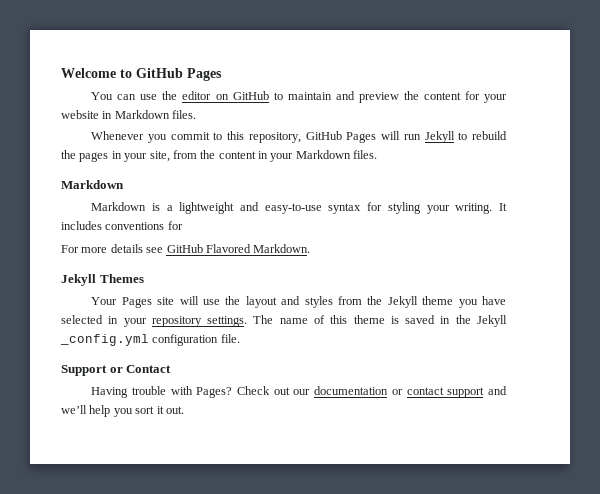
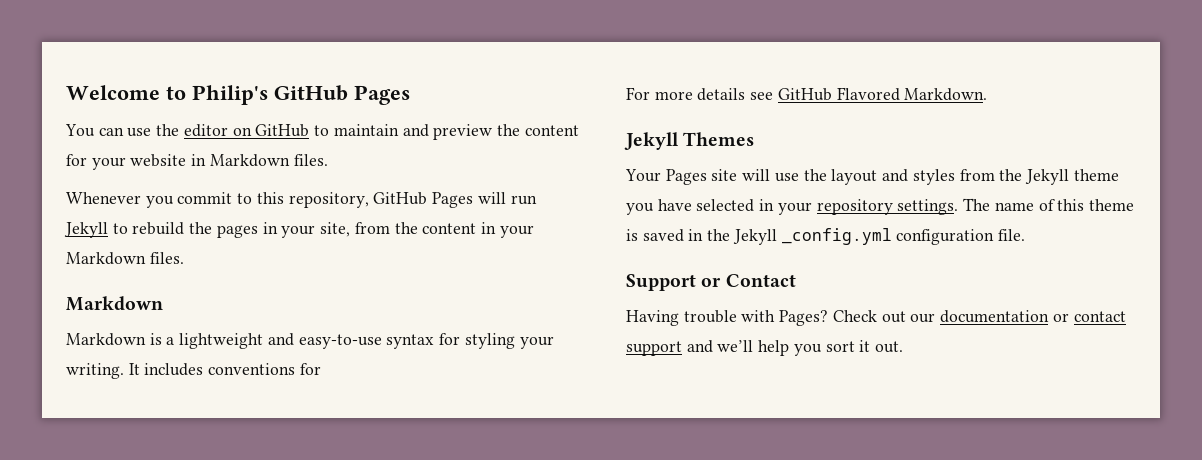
(132, 73) none -> [192,85,268,105] Philip's

